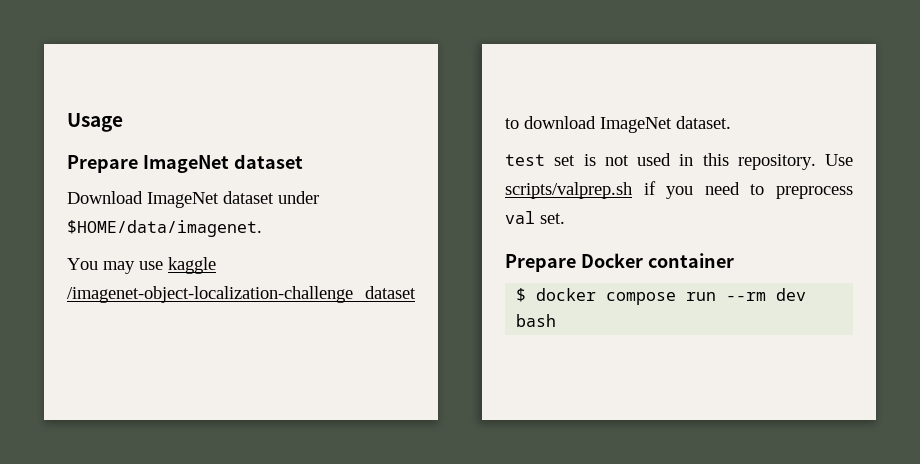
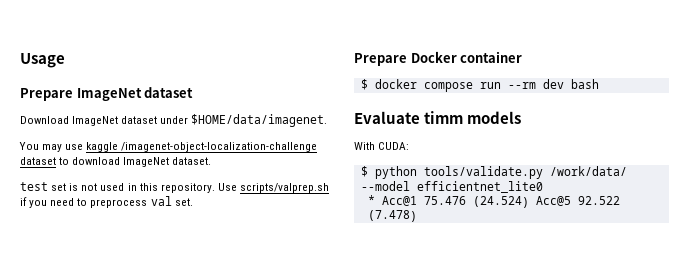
(557, 320) none -> [354,111,522,124] [354,142,410,150] [360,166,627,179] [360,181,543,193] [367,195,620,208] [367,210,417,222] // Evaluate timm models // With CUDA: // $ python tools/validate.py /work/data/ --model efficientnet_lite0 // * Acc@1 75.476 (24.524) Acc@5 92.522 (7.478)

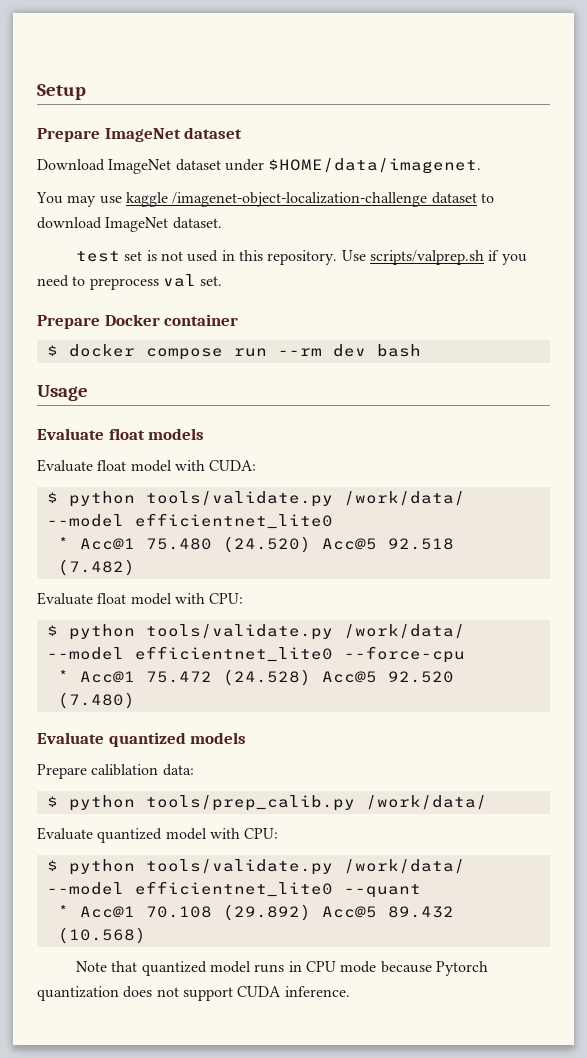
[20,53,65,68] Usage -> [37,84,86,100] Setup
[354,111,522,124] [354,142,375,150] // Evaluate timm models // With -> [37,385,88,401] [37,428,205,440] [37,459,205,472] // Usage // Evaluate float models // Evaluate float model with
[423,196,620,208] [367,210,417,222] 75.476 (24.524) Acc@5 92.522 (7.478) -> [145,536,454,553] [57,559,135,576] [37,592,244,605] [46,624,465,640] [46,646,465,663] [57,669,454,686] [57,692,135,709] [37,732,247,747] [37,764,194,779] [46,795,487,811] [37,827,279,843] [46,859,465,875] [46,881,421,898] [57,904,454,921] [57,927,146,944] [76,961,489,976] [37,986,350,1001] 75.480 (24.520) Acc@5 92.518 (7.482) // Evaluate float model with CPU: // $ python tools/validate.py /work/data/ --model efficientnet_lite0 --force-cpu // * Acc@1 75.472 (24.528) Acc@5 92.520 (7.480) // Evaluate quantized models // Prepare caliblation data: // $ python tools/prep_calib.py /work/data/ // Evaluate quantized model with CPU: // $ python tools/validate.py /work/data/ --model efficientnet_lite0 --quant // * Acc@1 70.108 (29.892) Acc@5 89.432 (10.568) // Note that quantized model runs in CPU mode because Pytorch quantization does not support CUDA inference.

